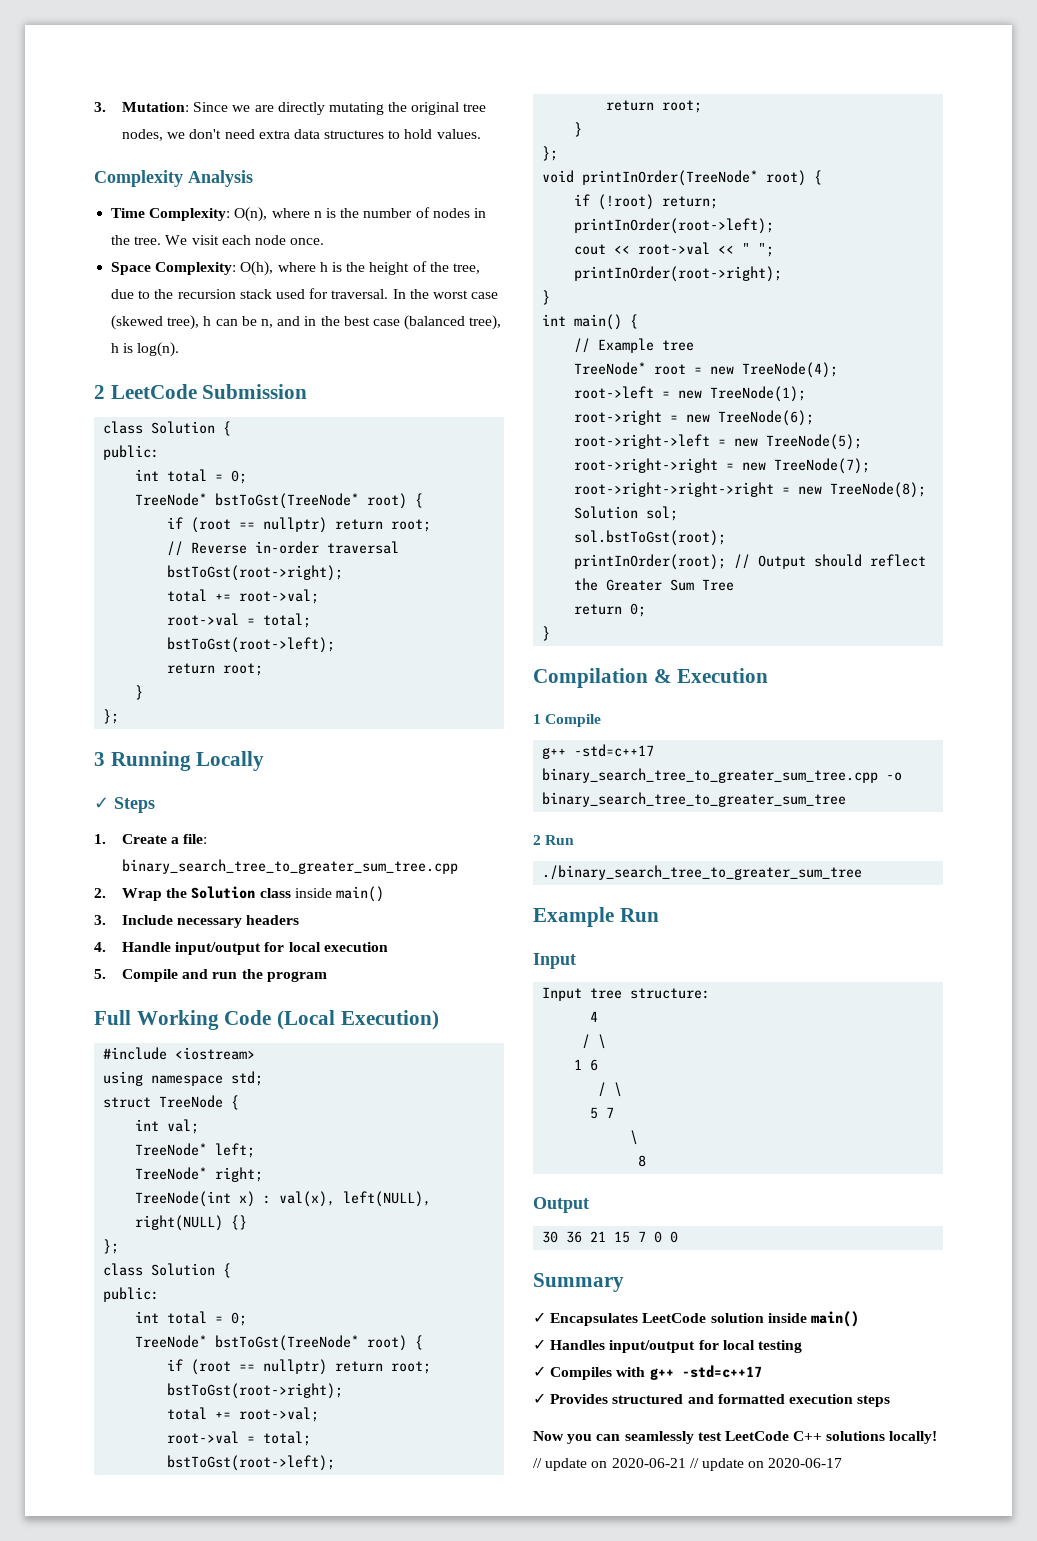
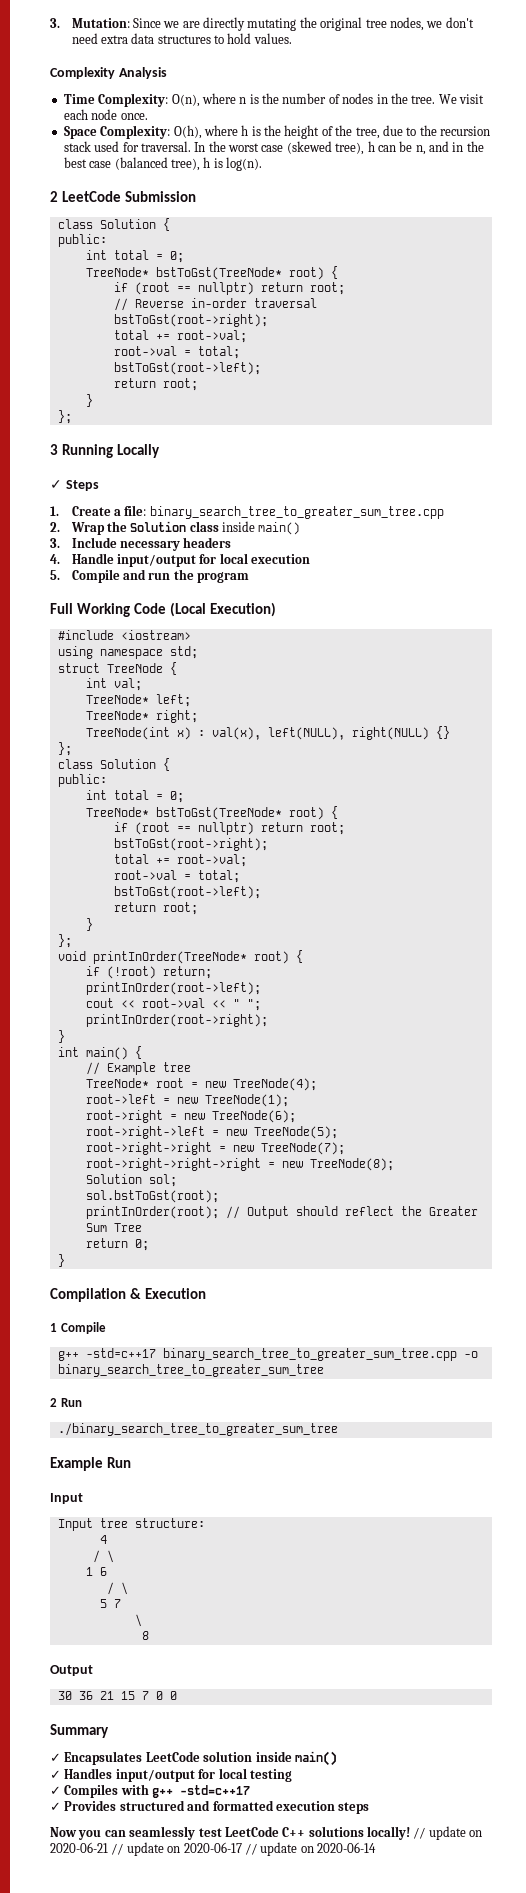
(843, 1463) none -> [244,1842,376,1856] // update on 2020-06-14

